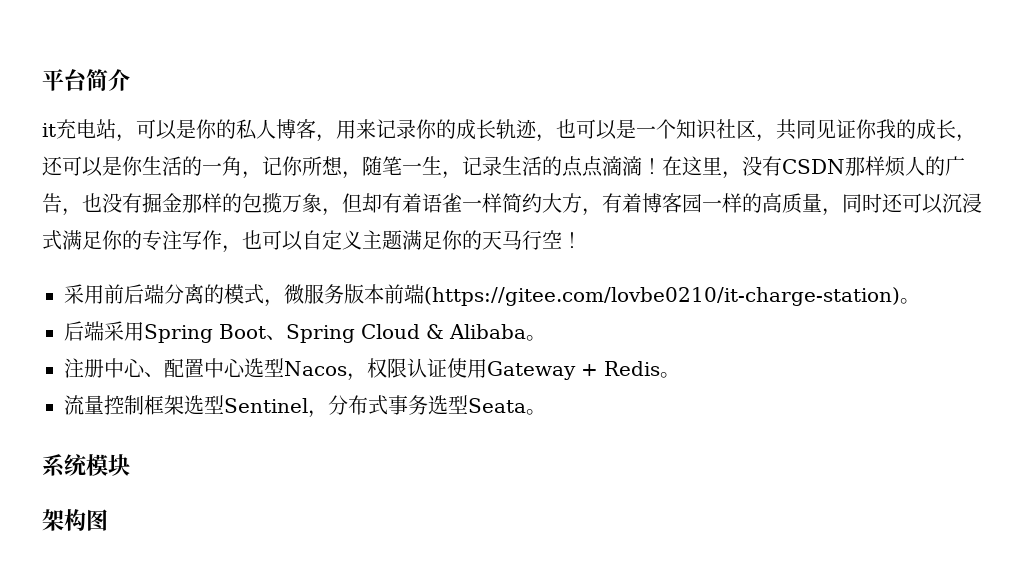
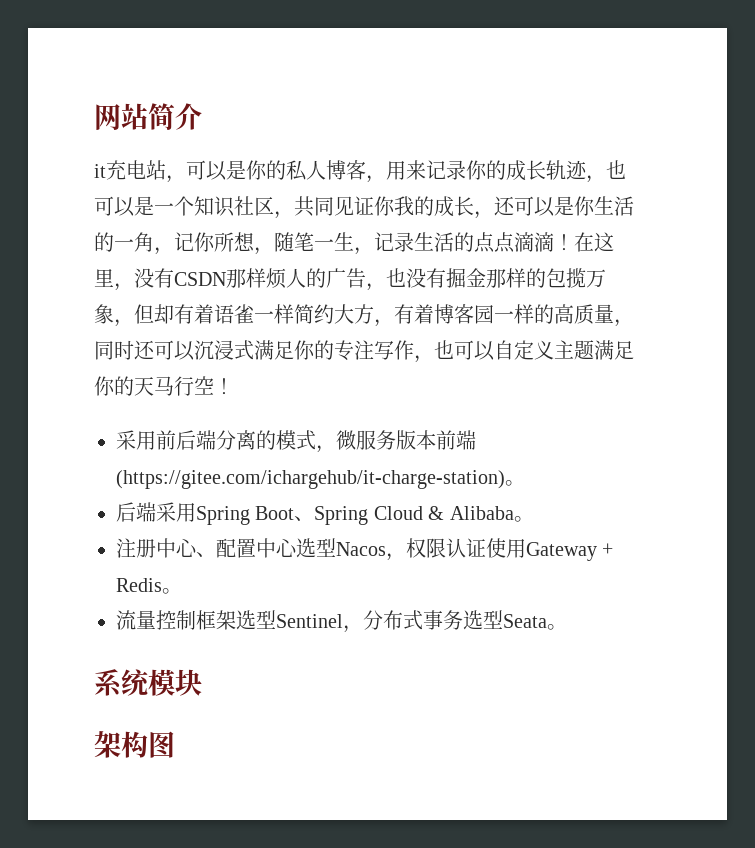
[42,69,87,91] 平台 -> [94,103,148,130] 网站
[424,287,900,306] (https://gitee.com/lovbe0210/it-charge-station) -> [116,470,505,489] (https://gitee.com/ichargehub/it-charge-station)

